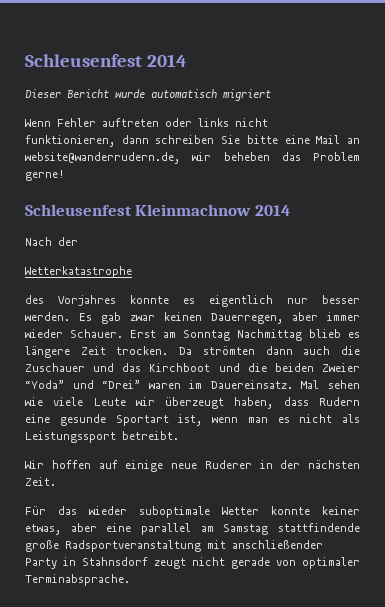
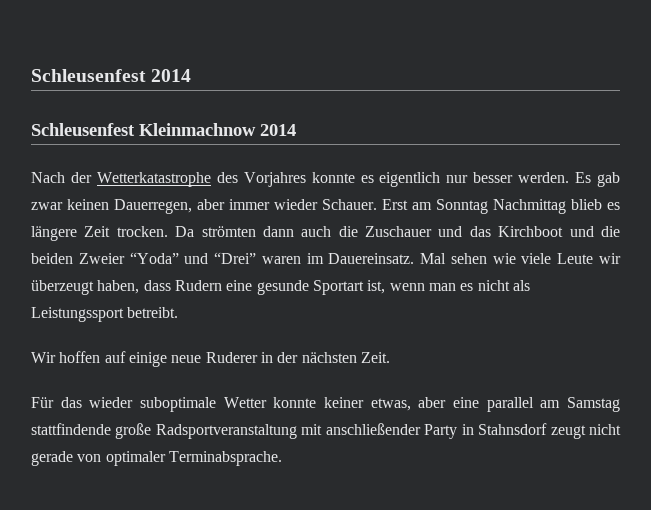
[25,89,271,101] [25,118,268,127] [25,135,360,147] [25,152,360,164] [25,170,65,181] // Dieser Bericht wurde automatisch migriert // Wenn Fehler auftreten oder links nicht funktionieren, dann schreiben Sie bitte eine Mail an website@wanderrudern.de, wir beheben das Problem gerne! -> (192, 75) none
(78, 241) // -> (92, 177) none
(132, 272) // -> (211, 179) none

